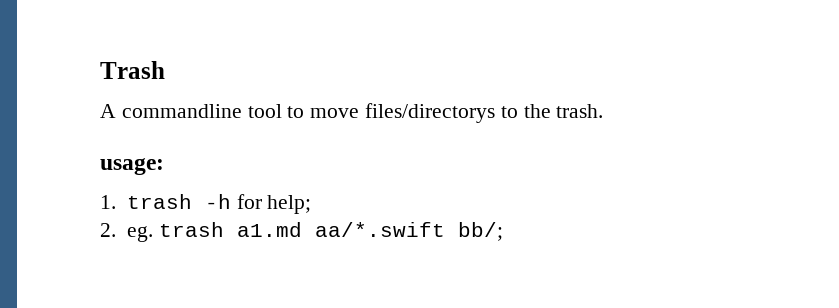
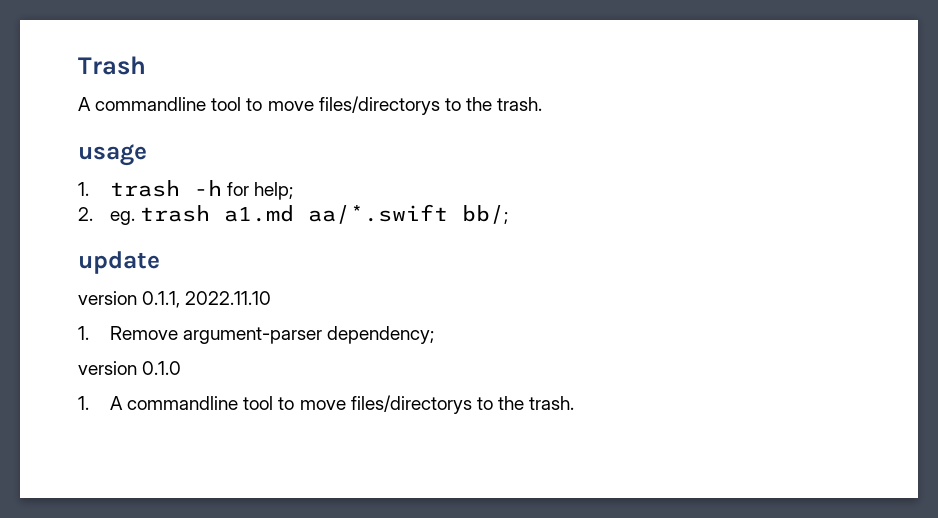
[100,158,164,175] usage: -> [78,144,147,166] usage
(503, 231) none -> [78,251,160,274] [78,291,272,308] [78,326,435,344] [78,361,182,375] [78,395,575,414] // update // version 0.1.1, 2022.11.10 // 1. Remove argument-parser dependency; // version 0.1.0 // 1. A commandline tool to move files/directorys to the trash.

